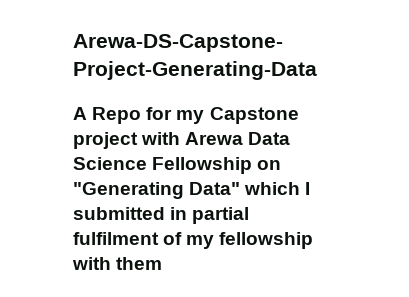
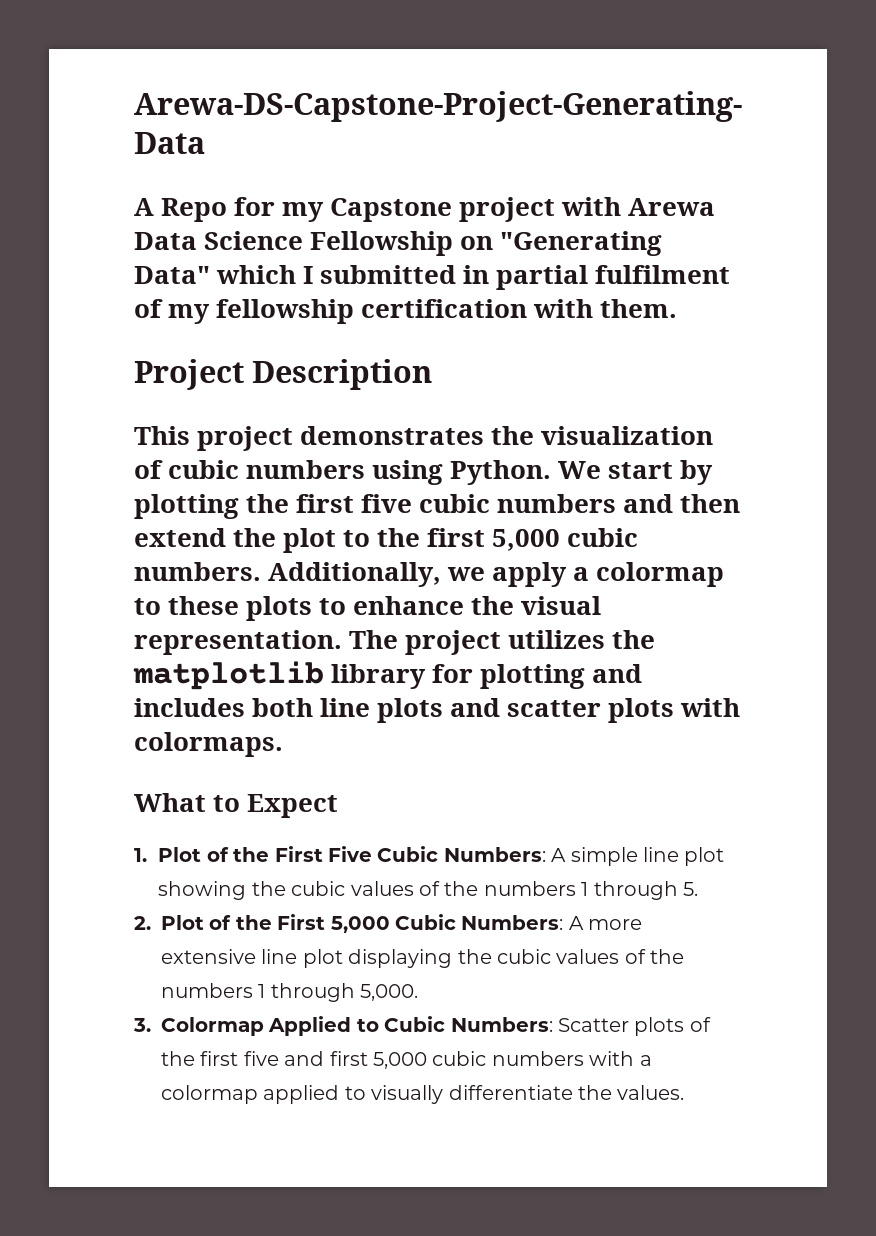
[72,257,163,270] with them -> [361,299,678,318] [134,359,433,390] [134,426,714,451] [134,460,714,485] [134,494,741,519] [134,528,639,553] [134,562,725,587] [134,596,602,621] [134,630,656,655] [133,661,643,690] [134,698,741,723] [134,732,283,757] [134,793,339,818] [134,846,725,866] [158,881,698,900] [134,914,643,933] [161,949,685,968] [161,983,419,1002] [133,1016,711,1036] [161,1051,652,1069] [161,1085,685,1104] certification with them. // Project Description // This project demonstrates the visualization of cubic numbers using Python. We start by plotting the first five cubic numbers and then extend the plot to the first 5,000 cubic numbers. Additionally, we apply a colormap to these plots to enhance the visual representation. The project utilizes the matplotlib library for plotting and includes both line plots and scatter plots with colormaps. // What to Expect // 1. Plot of the First Five Cubic Numbers: A simple line plot showing the cubic values of the numbers 1 through 5. // 2. Plot of the First 5,000 Cubic Numbers: A more extensive line plot displaying the cubic values of the numbers 1 through 5,000. // 3. Colormap Applied to Cubic Numbers: Scatter plots of the first five and first 5,000 cubic numbers with a colormap applied to visually differentiate the values.

